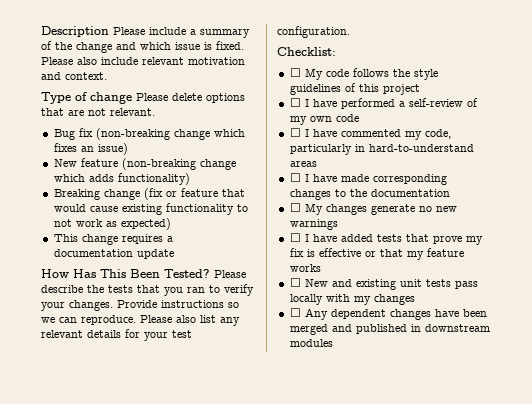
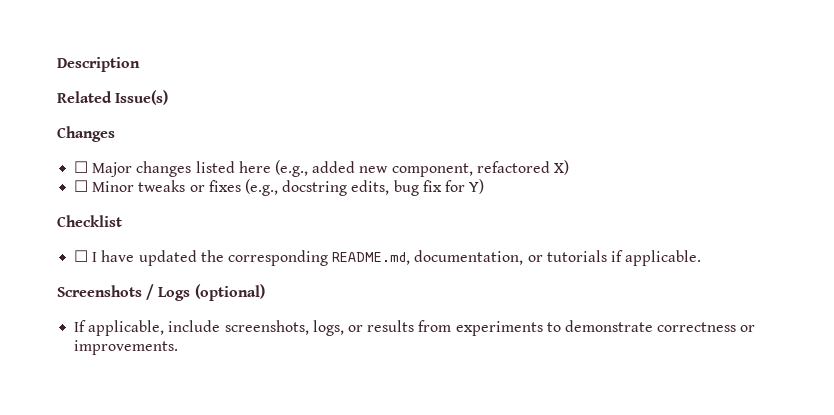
[113,27,250,38] [41,41,244,53] [41,57,245,65] [41,72,107,80] [41,92,245,104] [41,108,155,116] [53,128,245,140] [53,143,128,155] [53,158,236,170] [53,173,190,185] [53,188,245,200] [53,203,248,215] [53,218,171,230] [53,234,173,245] [53,249,174,259] [41,269,246,278] [41,284,254,296] [41,300,239,311] [41,315,240,326] [41,329,192,341] [277,26,350,38] [277,47,336,56] [289,68,438,80] [289,83,420,95] [289,98,478,109] [289,114,359,125] [289,128,451,140] [289,144,474,155] [289,161,317,167] [289,173,447,185] [289,189,450,200] [289,203,457,215] [289,219,338,230] [289,233,483,245] [289,248,464,260] [289,264,321,272] [289,278,478,290] [289,294,415,305] [289,308,487,320] [289,324,490,335] [289,339,333,347] Please include a summary of the change and which issue is fixed. Please also include relevant motivation and context. // Type of change Please delete options that are not relevant. // Bug fix (non-breaking change which fixes an issue) // New feature (non-breaking change which adds functionality) // Breaking change (fix or feature that would cause existing functionality to not work as expected) // This change requires a documentation update // How Has This Been Tested? Please describe the tests that you ran to verify your changes. Provide instructions so we can reproduce. Please also list any relevant details for your test configuration. // Checklist: // ☐ My code follows the style guidelines of this project // ☐ I have performed a self-review of my own code // ☐ I have commented my code, particularly in hard-to-understand areas // ☐ I have made corresponding changes to the documentation // ☐ My changes generate no new warnings // ☐ I have added tests that prove my fix is effective or that my feature works // ☐ New and existing unit tests pass locally with my changes // ☐ Any dependent changes have been merged and published in downstream modules -> [57,90,169,105] [57,126,115,142] [74,160,569,177] [74,179,485,196] [57,215,122,227] [74,250,702,266] [57,284,265,301] [74,320,756,336] [74,340,179,355] // Related Issue(s) // Changes // ☐ Major changes listed here (e.g., added new component, refactored X) // ☐ Minor tweaks or fixes (e.g., docstring edits, bug fix for Y) // Checklist // ☐ I have updated the corresponding README.md, documentation, or tutorials if applicable. // Screenshots / Logs (optional) // If applicable, include screenshots, logs, or results from experiments to demonstrate correctness or improvements.

